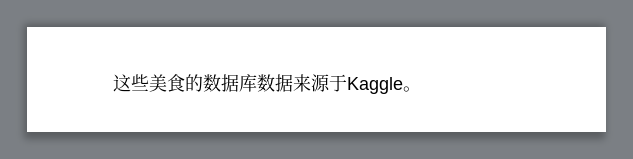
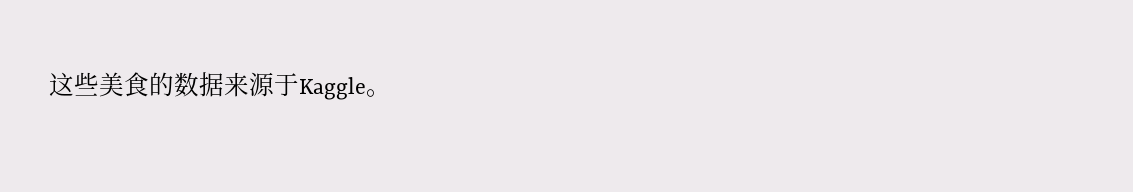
[239,74,294,92] 库数据 -> (224, 84) none

